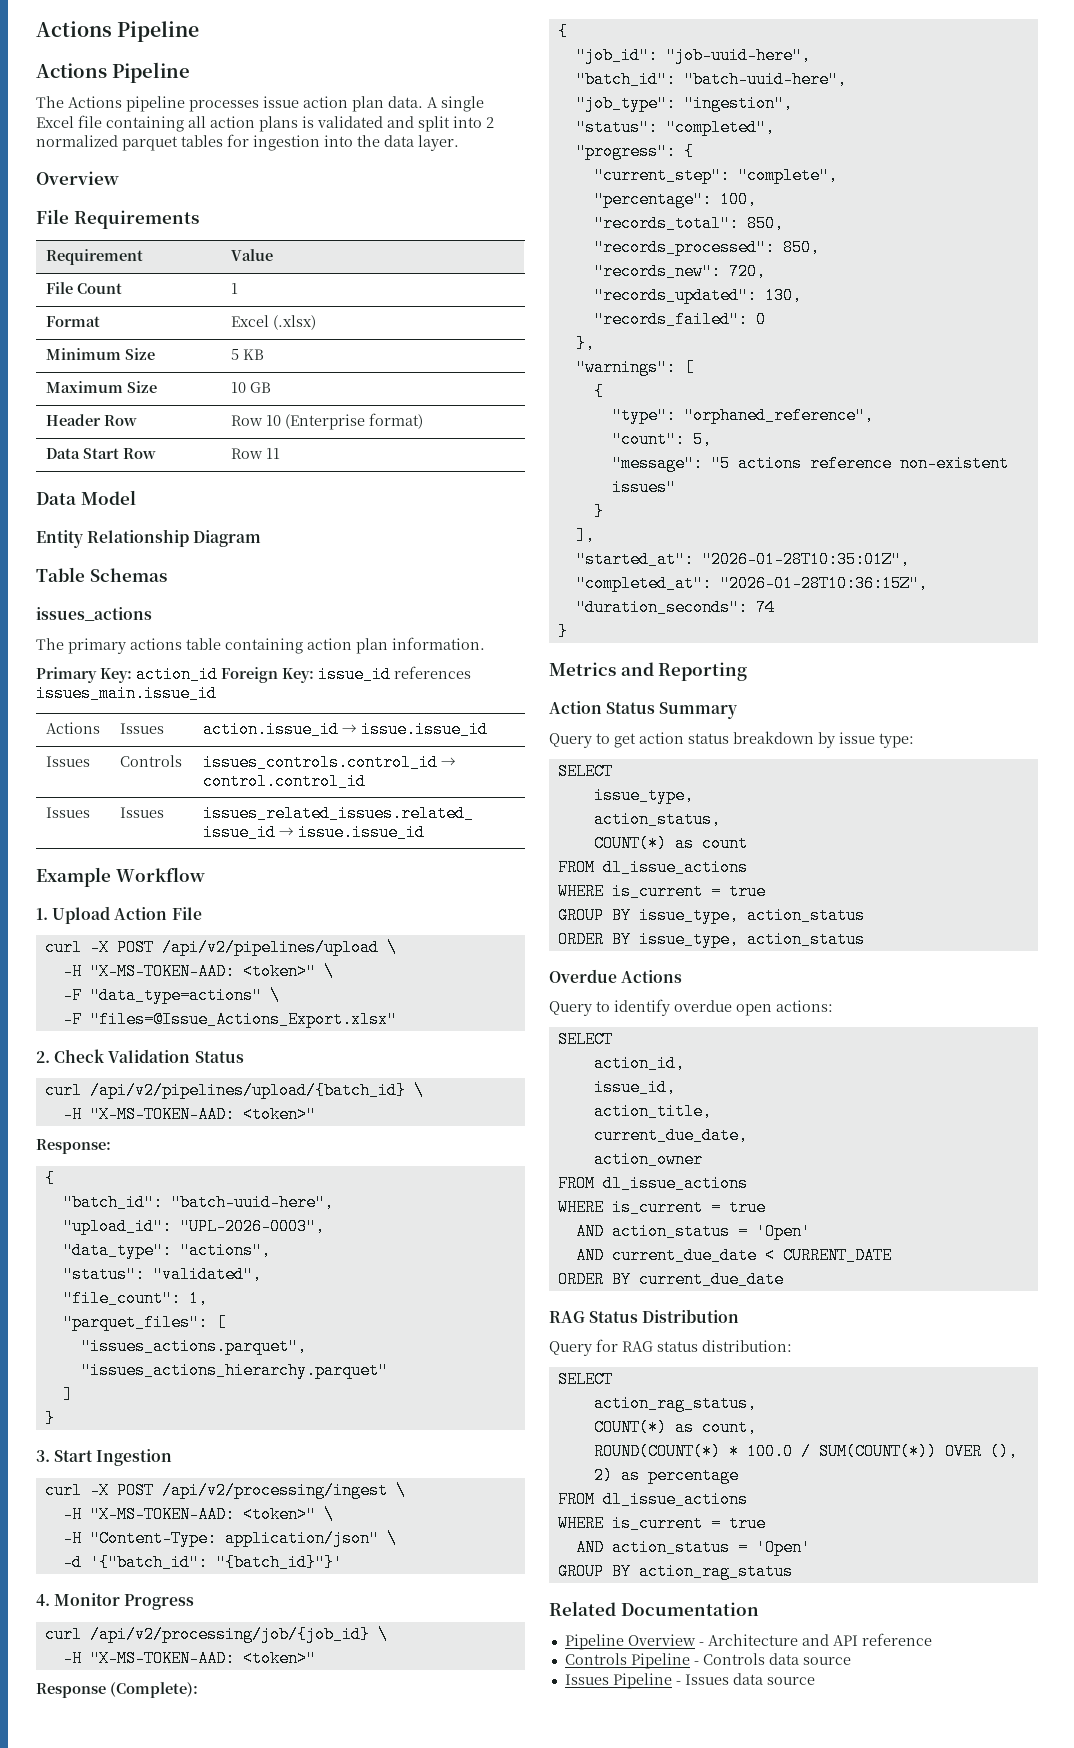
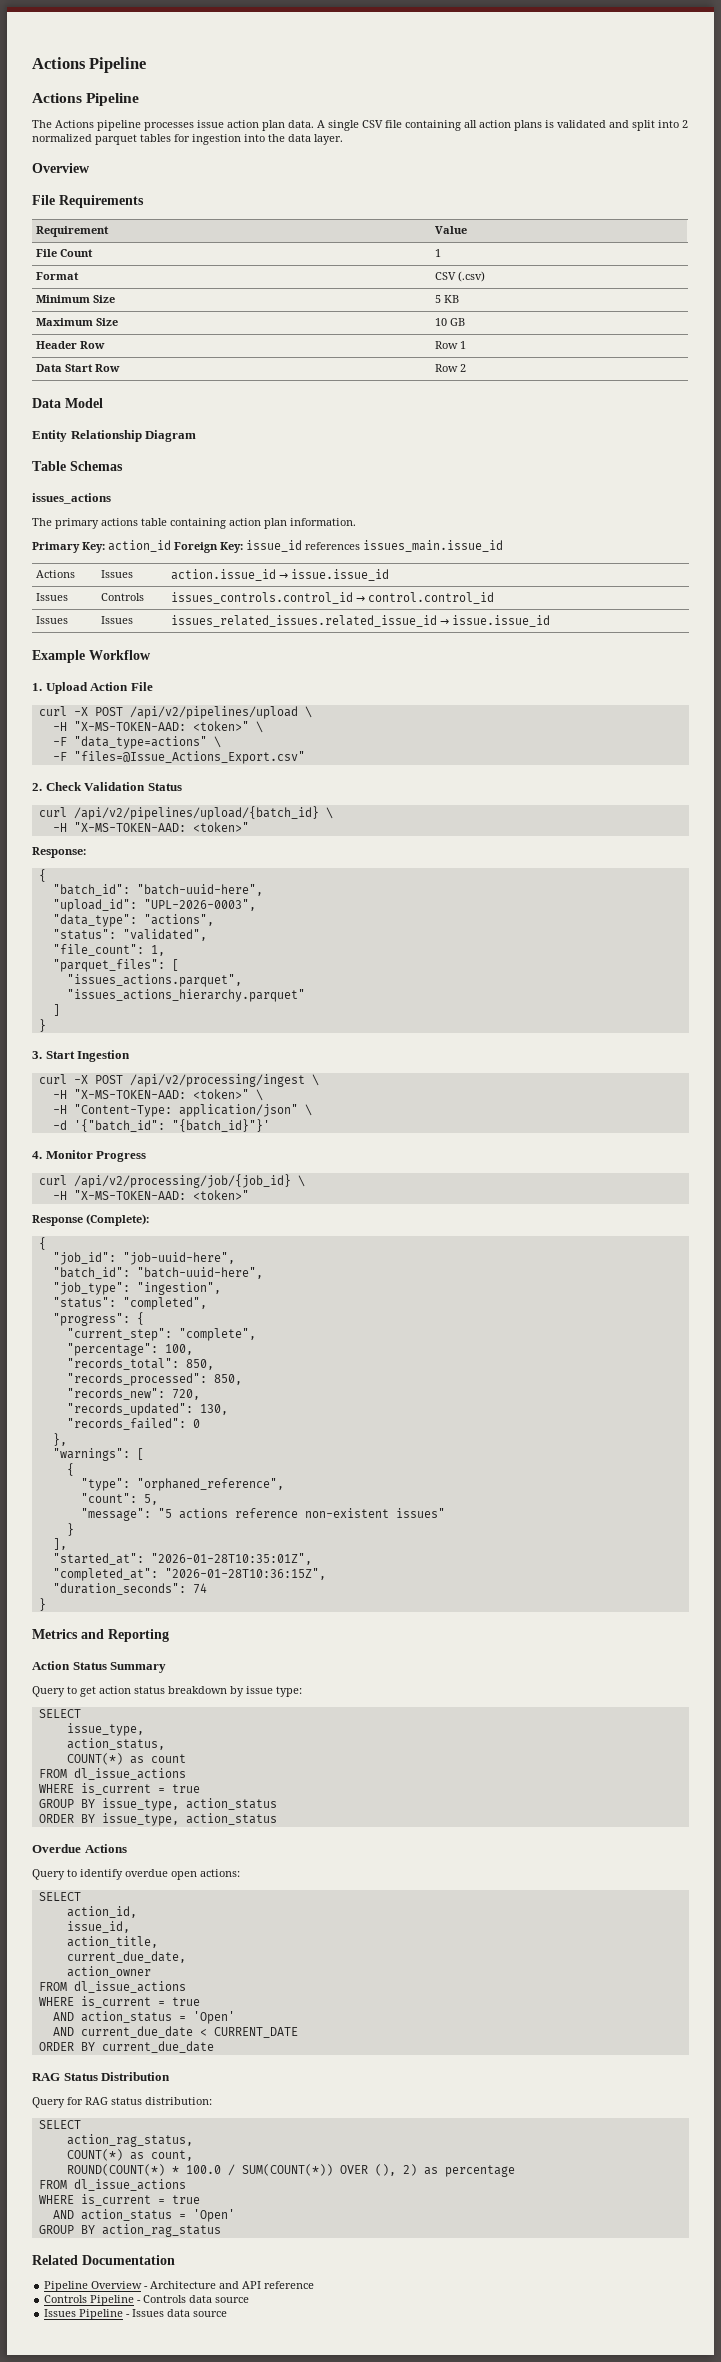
[36,116,74,128] Excel -> [362,120,383,128] CSV
[230,315,316,330] Excel (.xlsx) -> [435,271,486,282] CSV (.csv)
[265,413,423,430] 10 (Enterprise format) -> [460,341,467,349] 1
[265,448,280,459] 11 -> [460,364,467,372] 2
[89,1011,397,1028] "files=@Issue_Actions_Export.xlsx" -> [73,751,305,764] "files=@Issue_Actions_Export.csv"

